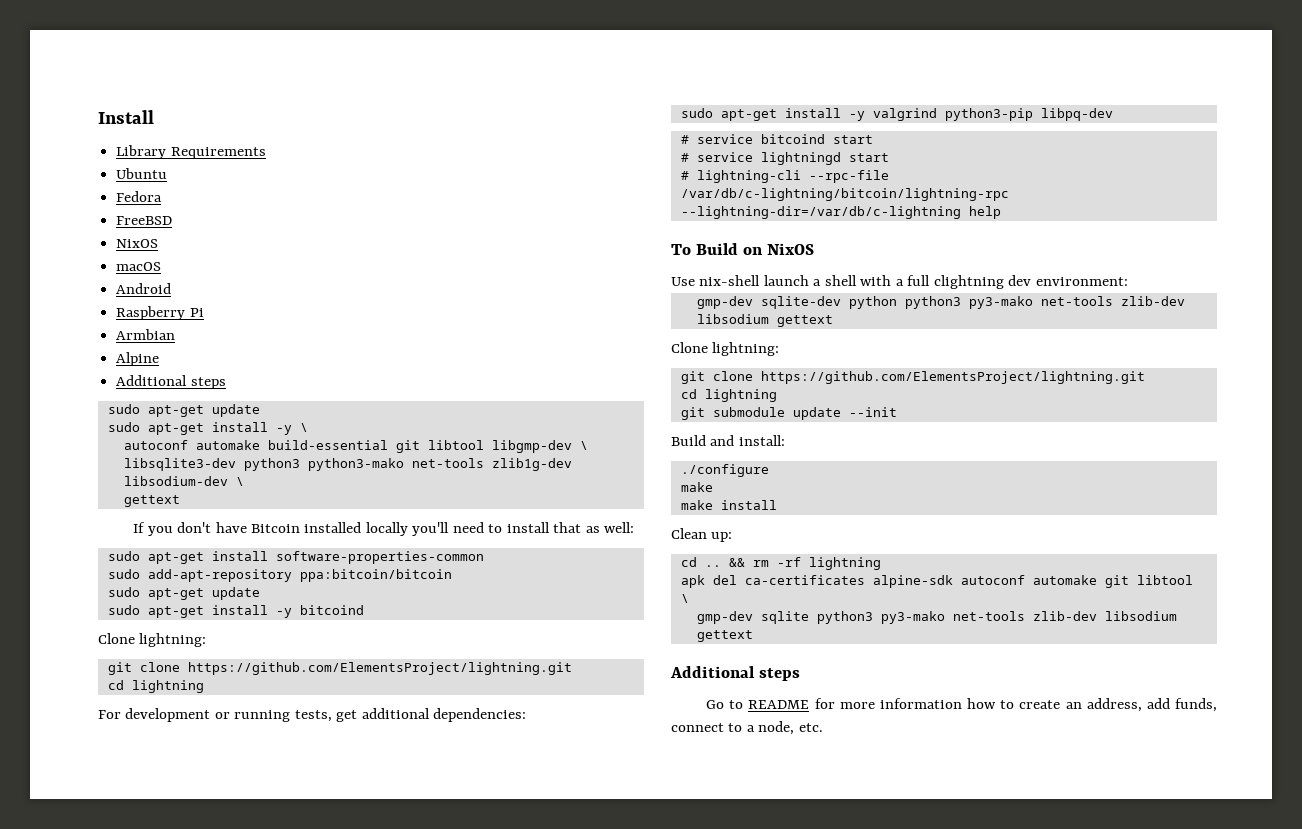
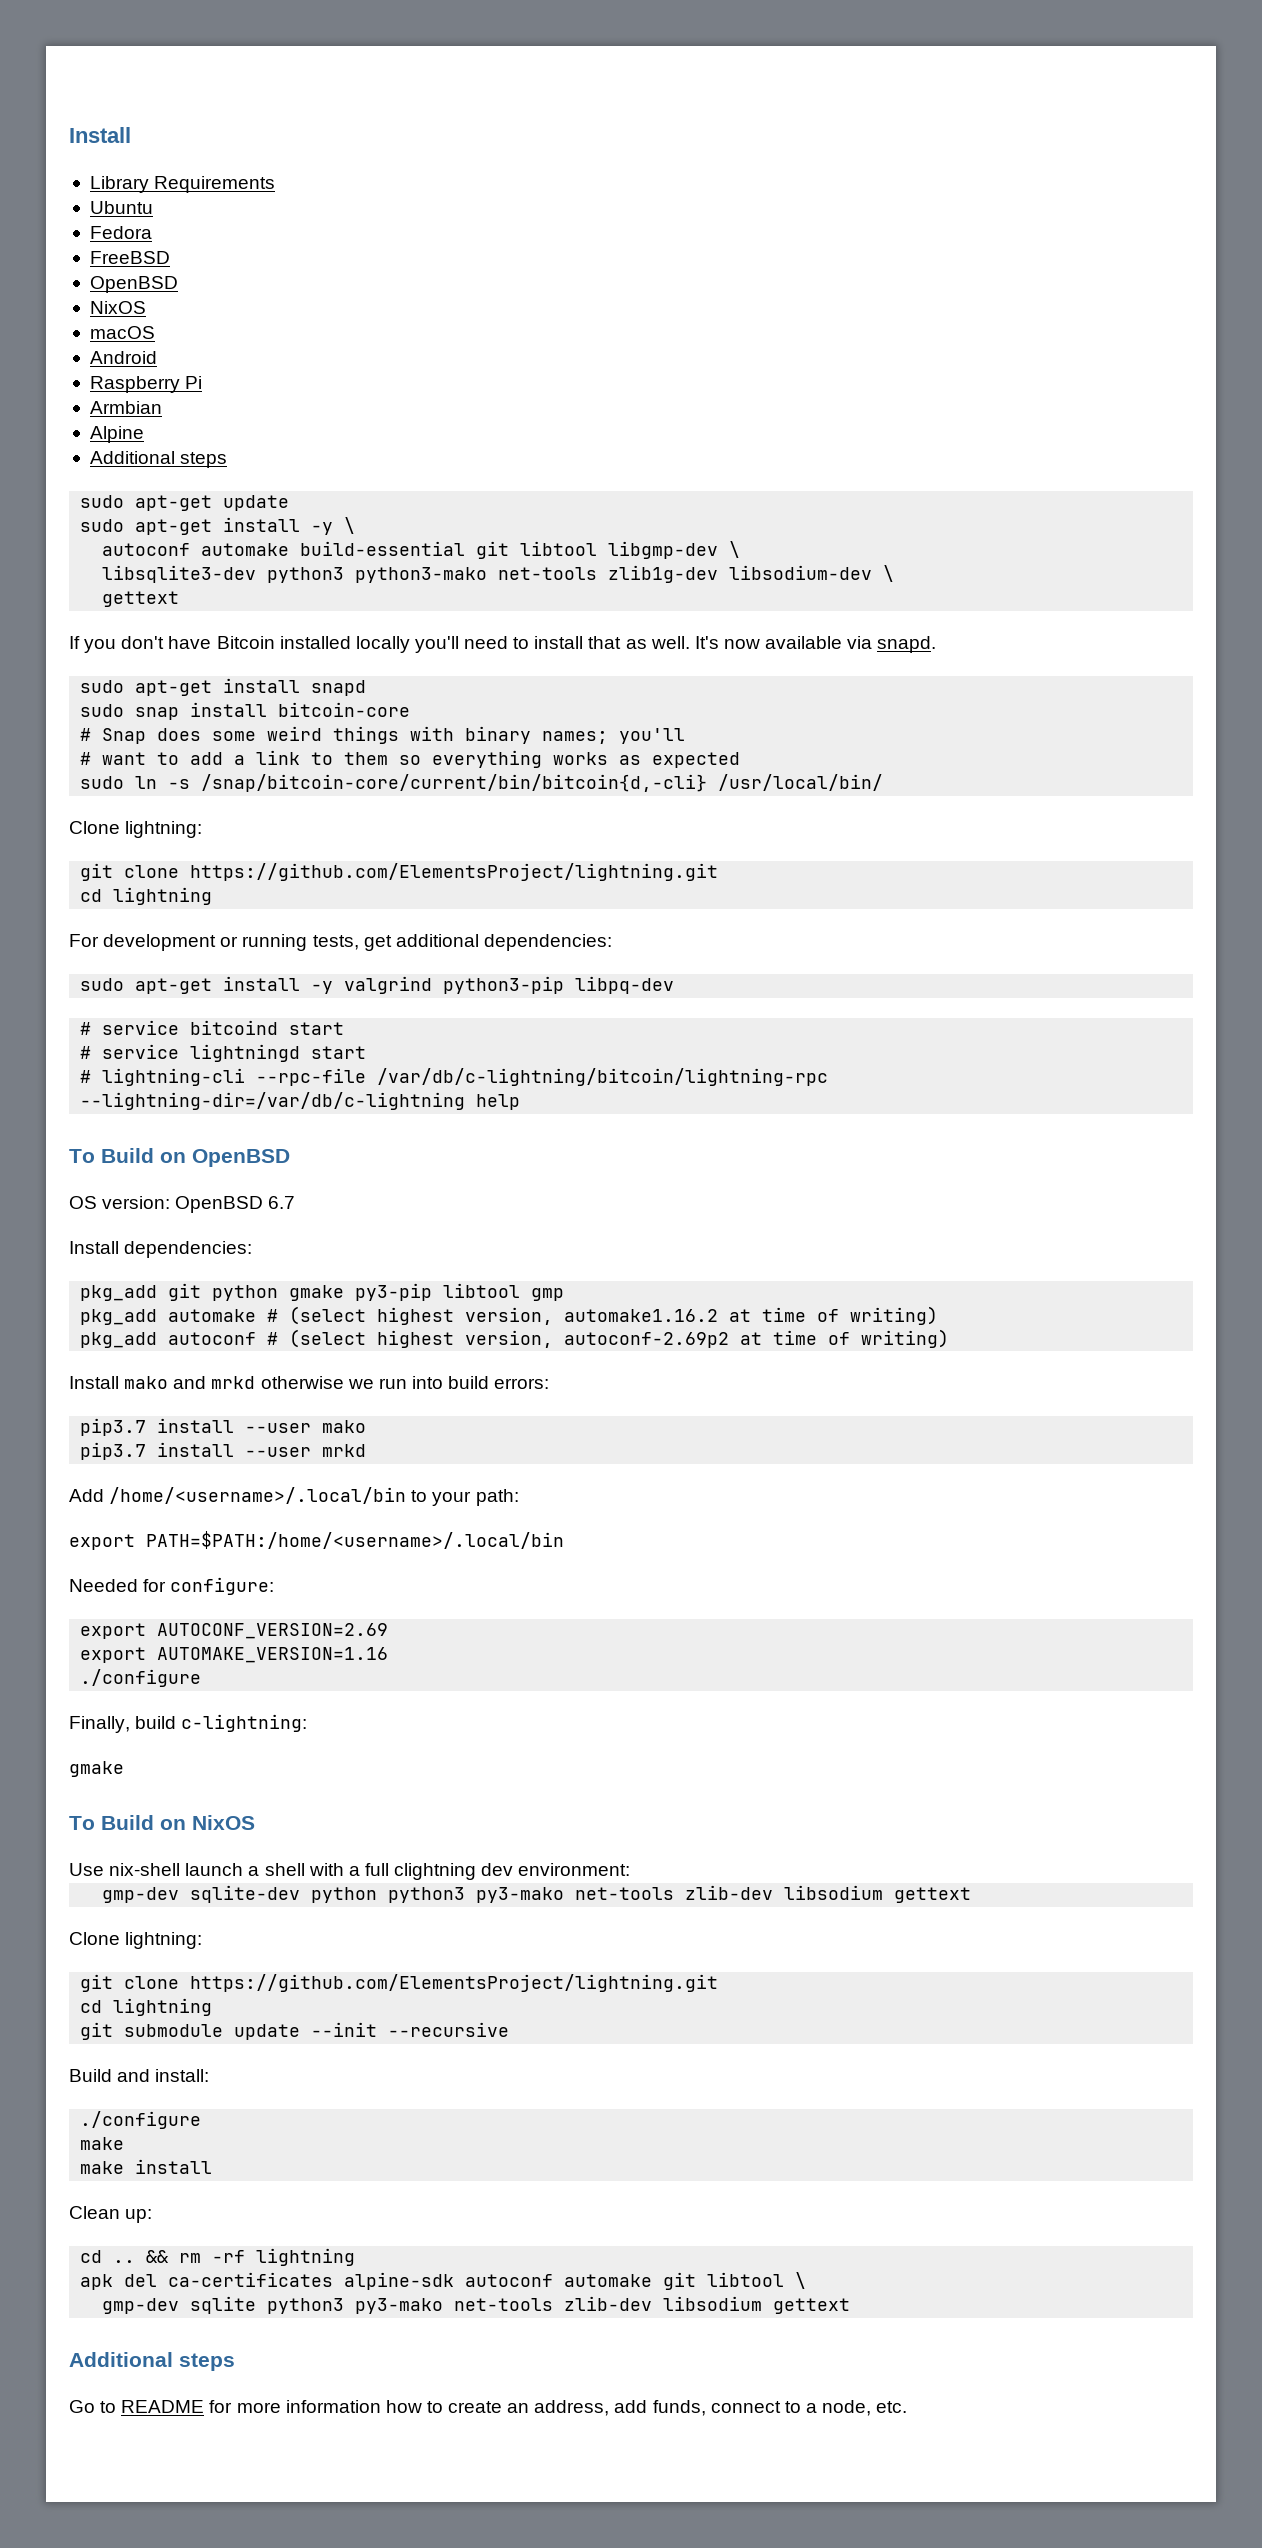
(173, 220) none -> [89,276,178,293] // OpenBSD
[604,522,635,533] [107,551,484,564] [107,569,452,582] [107,587,260,600] [107,605,364,618] well: // sudo apt-get install software-properties-common // sudo add-apt-repository ppa:bitcoin/bitcoin // sudo apt-get update // sudo apt-get install -y bitcoind -> [650,636,937,653] [80,678,367,696] [80,702,411,720] [80,726,686,744] [80,750,741,768] [80,774,884,792] well. It's now available via snapd. // sudo apt-get install snapd // sudo snap install bitcoin-core // # Snap does some weird things with binary names; you'll // # want to add a link to them so everything works as expected // sudo ln -s /snap/bitcoin-core/current/bin/bitcoin{d,-cli} /usr/local/bin/
(1001, 212) none -> [69,1148,290,1167] [69,1196,296,1213] [69,1241,253,1258] [80,1283,565,1301] [80,1306,939,1325] [80,1329,950,1348] [69,1376,550,1389] [80,1418,367,1436] [80,1442,367,1460] [69,1487,519,1506] [69,1531,564,1550] [69,1577,275,1595] [80,1623,389,1639] [80,1647,389,1663] [80,1669,202,1687] [69,1714,308,1733] [69,1761,124,1777] // To Build on OpenBSD // OS version: OpenBSD 6.7 // Install dependencies: // pkg_add git python gmake py3-pip libtool gmp // pkg_add automake # (select highest version, automake1.16.2 at time of writing) // pkg_add autoconf # (select highest version, autoconf-2.69p2 at time of writing) // Install mako and mrkd otherwise we run into build errors: // pip3.7 install --user mako // pip3.7 install --user mrkd // Add /home/<username>/.local/bin to your path: // export PATH=$PATH:/home/<username>/.local/bin // Needed for configure: // export AUTOCONF_VERSION=2.69 // export AUTOMAKE_VERSION=1.16 // ./configure // Finally, build c-lightning: // gmake
(897, 412) none -> [388,2022,510,2037] --recursive

